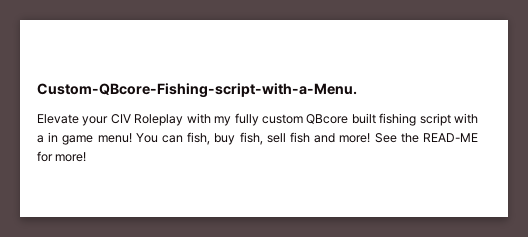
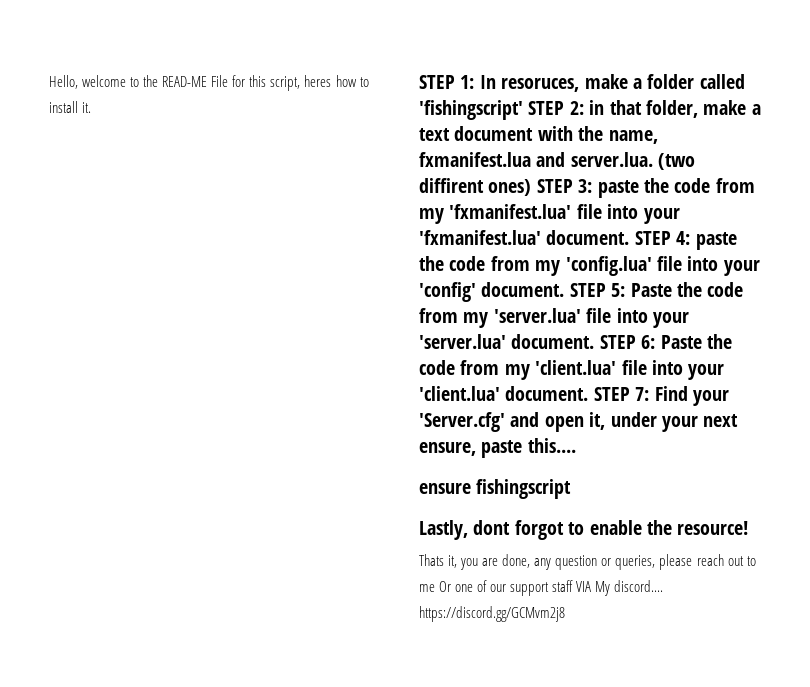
[37,83,357,98] [37,113,479,126] [37,132,478,145] [37,151,87,162] Custom-QBcore-Fishing-script-with-a-Menu. // Elevate your CIV Roleplay with my fully custom QBcore built fishing script with a in game menu! You can fish, buy fish, sell fish and more! See the READ-ME for more! -> [49,75,369,91] [49,101,92,113] [419,74,745,92] [419,100,761,120] [419,126,658,144] [419,152,696,170] [419,178,755,198] [419,204,680,224] [419,230,737,250] [419,256,760,276] [419,282,744,302] [419,308,689,328] [419,334,732,349] [419,360,725,380] [419,386,729,406] [419,412,739,432] [419,438,576,458] [419,479,572,499] [419,520,749,540] [419,554,756,570] [419,580,664,596] [419,606,565,622] Hello, welcome to the READ-ME File for this script, heres how to install it. // STEP 1: In resoruces, make a folder called 'fishingscript' STEP 2: in that folder, make a text document with the name, fxmanifest.lua and server.lua. (two diffirent ones) STEP 3: paste the code from my 'fxmanifest.lua' file into your 'fxmanifest.lua' document. STEP 4: paste the code from my 'config.lua' file into your 'config' document. STEP 5: Paste the code from my 'server.lua' file into your 'server.lua' document. STEP 6: Paste the code from my 'client.lua' file into your 'client.lua' document. STEP 7: Find your 'Server.cfg' and open it, under your next ensure, paste this.... // ensure fishingscript // Lastly, dont forgot to enable the resource! // Thats it, you are done, any question or queries, please reach out to me Or one of our support staff VIA My discord.... https://discord.gg/GCMvm2j8

